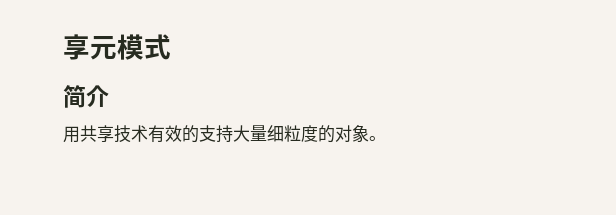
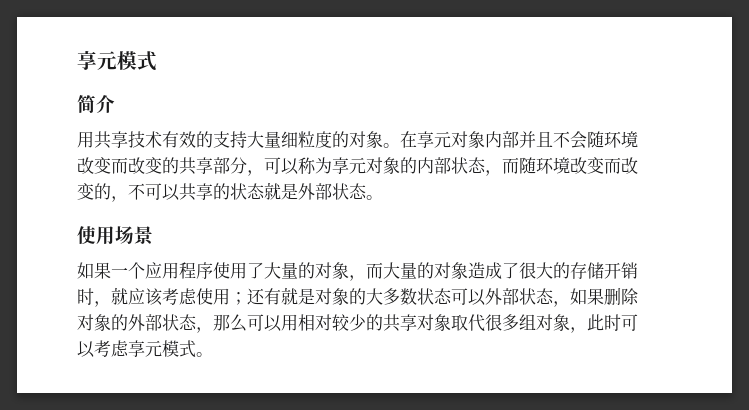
(386, 138) none -> [400,131,638,149] [77,157,638,176] [77,182,383,202] [77,226,153,245] [77,262,638,281] [77,287,639,307] [77,314,638,333] [77,340,213,358] 在享元对象内部并且不会随环境改变而改变的共享部分，可以称为享元对象的内部状态，而随环境改变而改变的，不可以共享的状态就是外部状态。 // 使用场景 // 如果一个应用程序使用了大量的对象，而大量的对象造成了很大的存储开销时，就应该考虑使用；还有就是对象的大多数状态可以外部状态，如果删除对象的外部状态，那么可以用相对较少的共享对象取代很多组对象，此时可以考虑享元模式。

